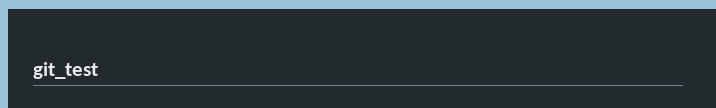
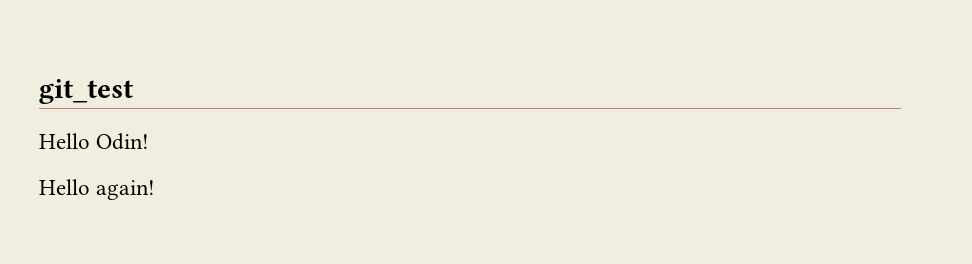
(98, 70) none -> [39,133,150,150] [39,179,156,200] // Hello Odin! // Hello again!

